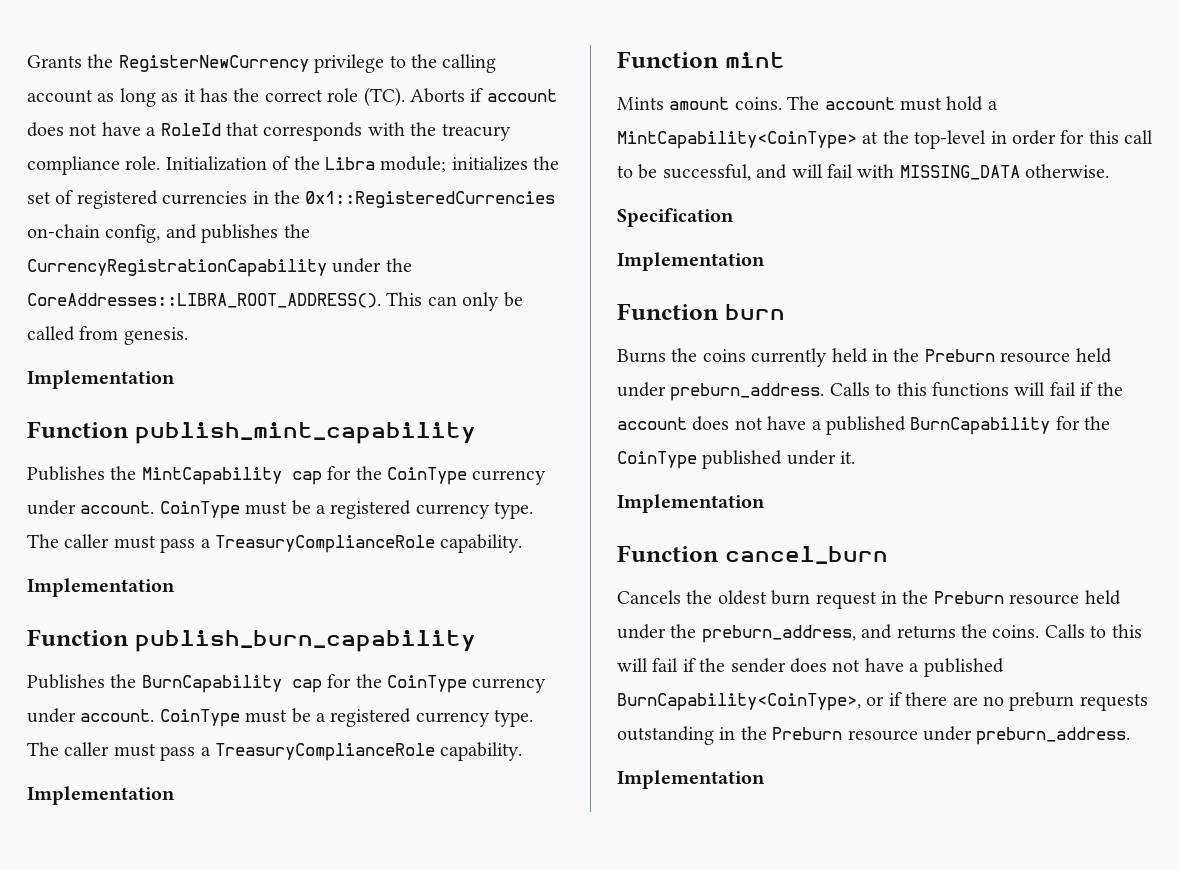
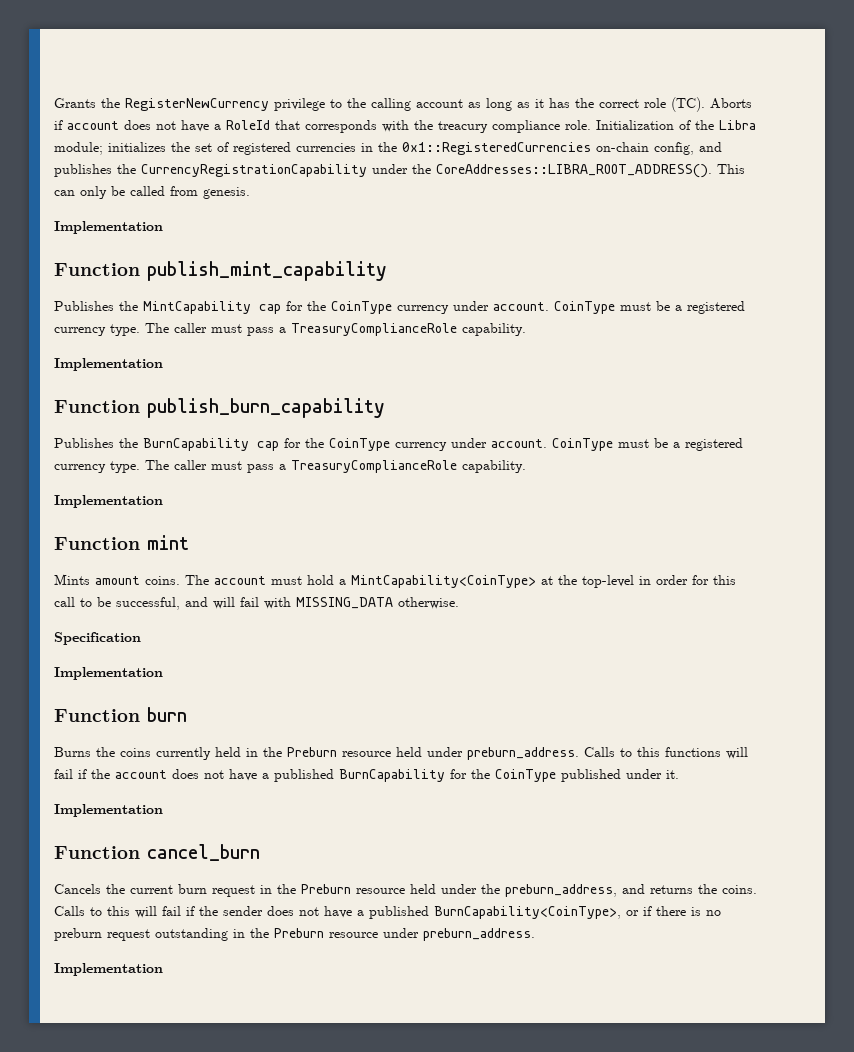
[717,590,767,605] oldest -> [130,885,173,894] current
[952,696,978,706] are -> [691,907,701,916] is
[1079,693,1148,711] requests -> [107,929,150,941] request

